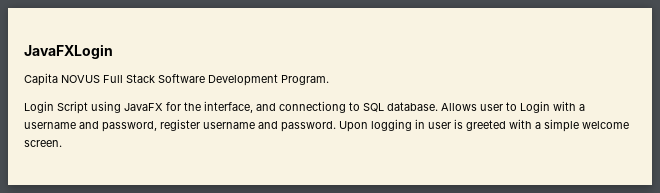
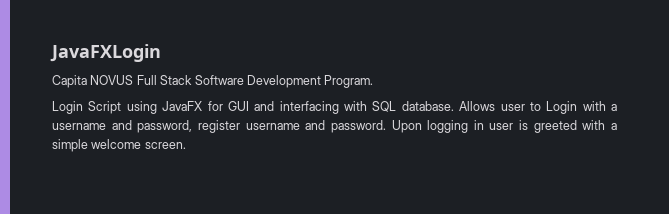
[184,101,360,113] the interface, and connectiong to -> [227,101,367,114] GUI and interfacing with

